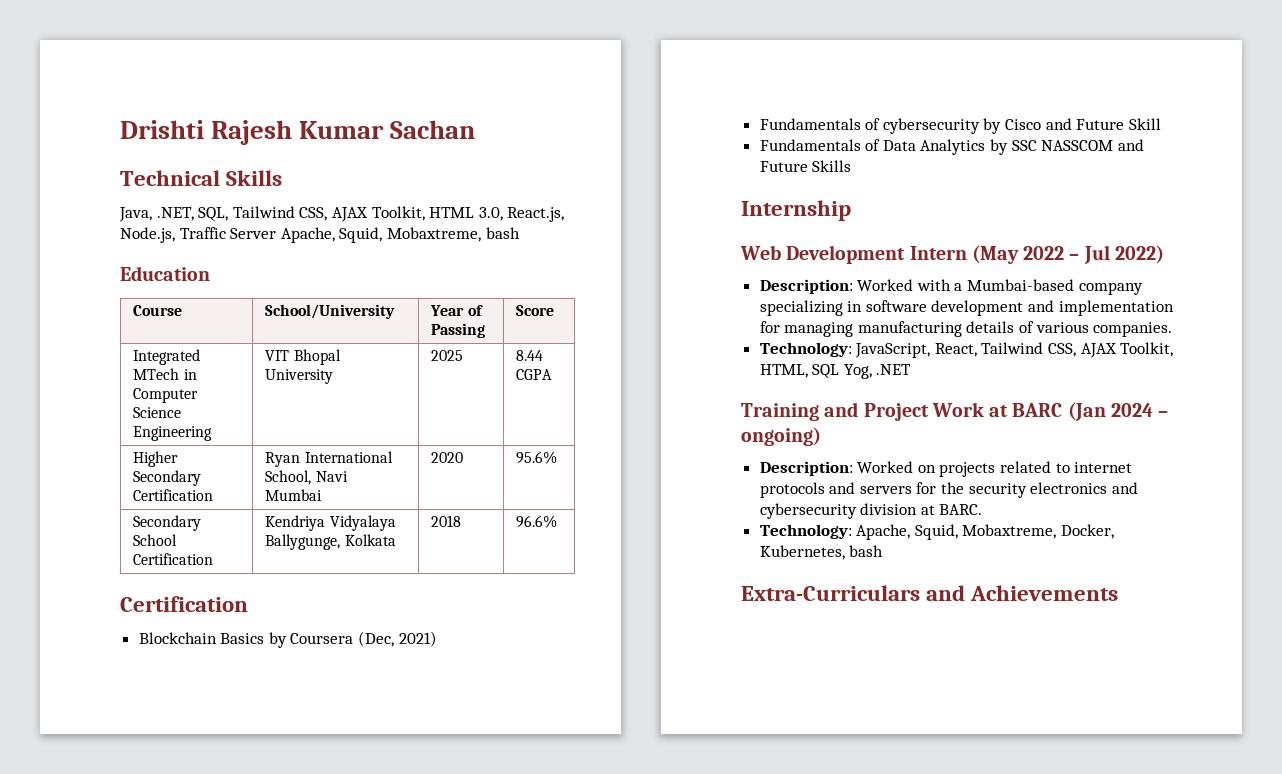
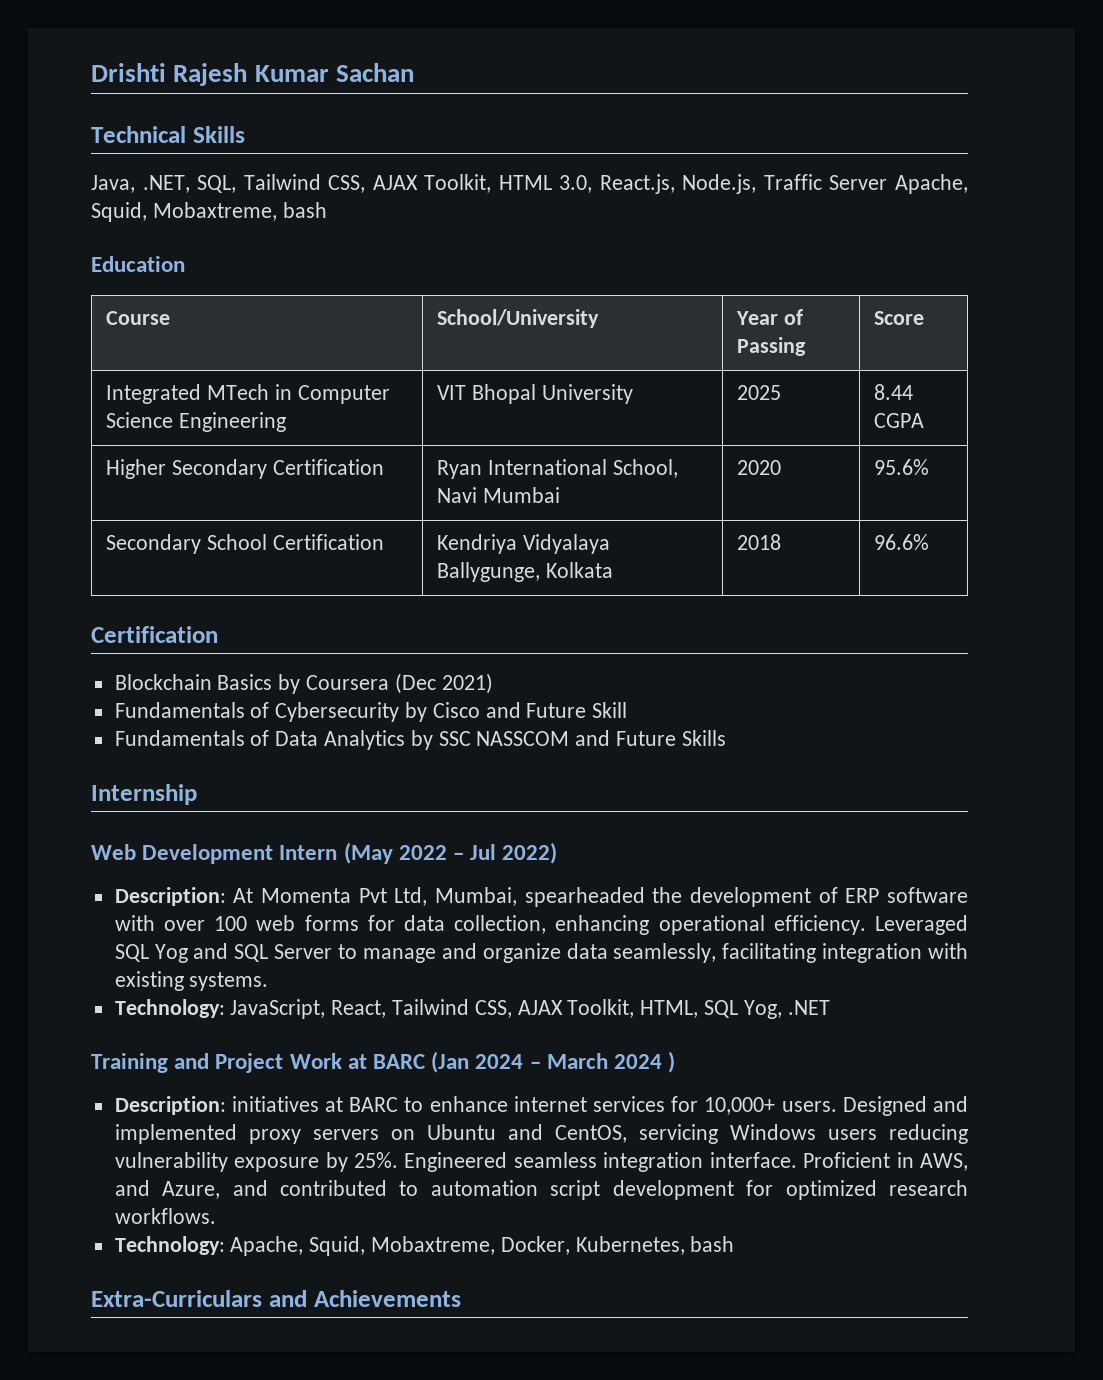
[358,631,395,647] (Dec, -> [394,673,436,694] (Dec
[882,118,980,134] cybersecurity -> [275,702,400,722] Cybersecurity
[857,279,1143,295] [759,300,1174,316] [759,321,1173,337] Worked with a Mumbai-based company specializing in software development and implementation for managing manufacturing details of various companies. -> [233,887,968,907] [114,915,968,935] [114,943,969,963] [114,971,269,991] At Momenta Pvt Ltd, Mumbai, spearheaded the development of ERP software with over 100 web forms for data collection, enhancing operational efficiency. Leveraged SQL Yog and SQL Server to manage and organize data seamlessly, facilitating integration with existing systems.
[741,427,821,446] [759,461,1133,477] [759,482,1138,498] [759,503,983,519] ongoing) // Description: Worked on projects related to internet protocols and servers for the security electronics and cybersecurity division at BARC. -> [546,1051,676,1073] [114,1096,968,1116] [114,1124,968,1144] [114,1152,968,1172] [114,1180,968,1200] [114,1208,216,1224] March 2024 ) // Description: initiatives at BARC to enhance internet services for 10,000+ users. Designed and implemented proxy servers on Ubuntu and CentOS, servicing Windows users reducing vulnerability exposure by 25%. Engineered seamless integration interface. Proficient in AWS, and Azure, and contributed to automation script development for optimized research workflows.

